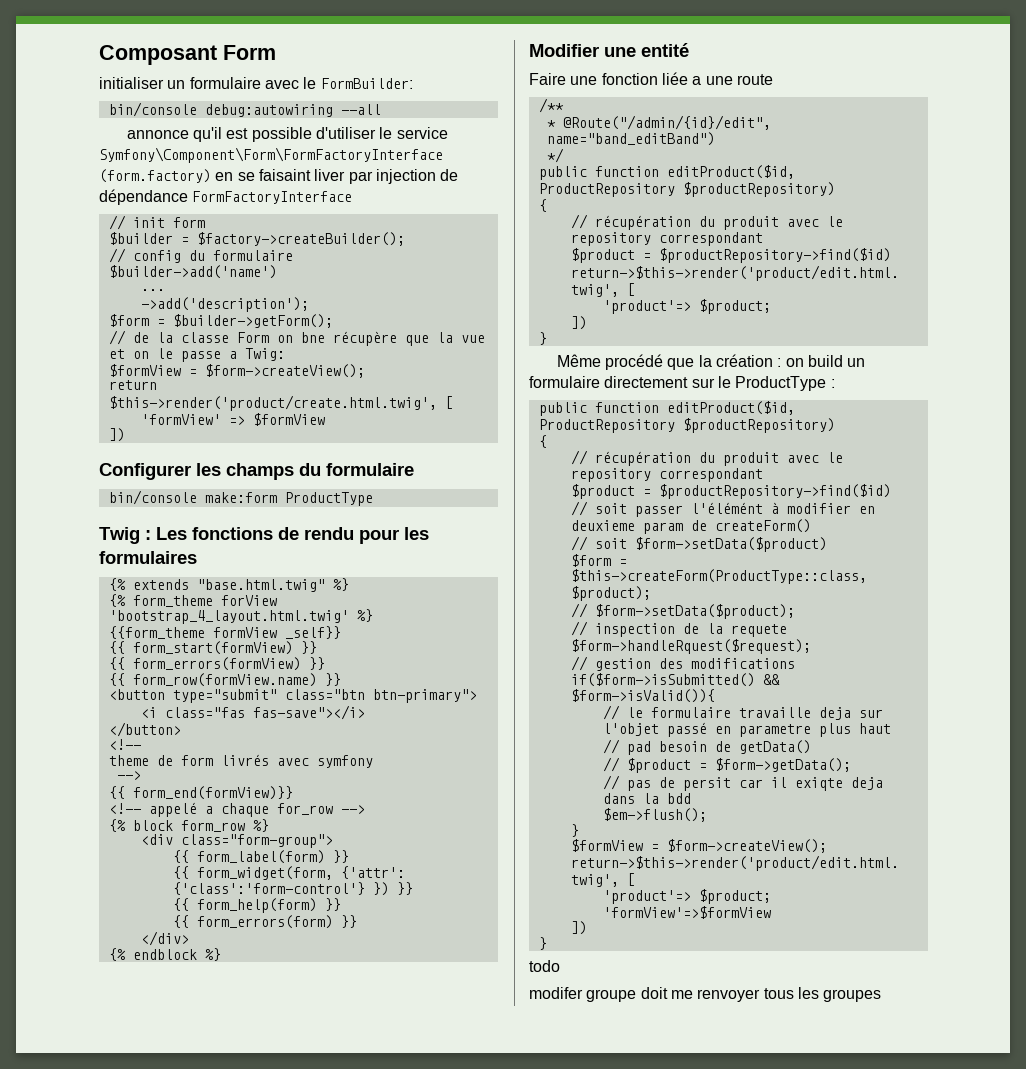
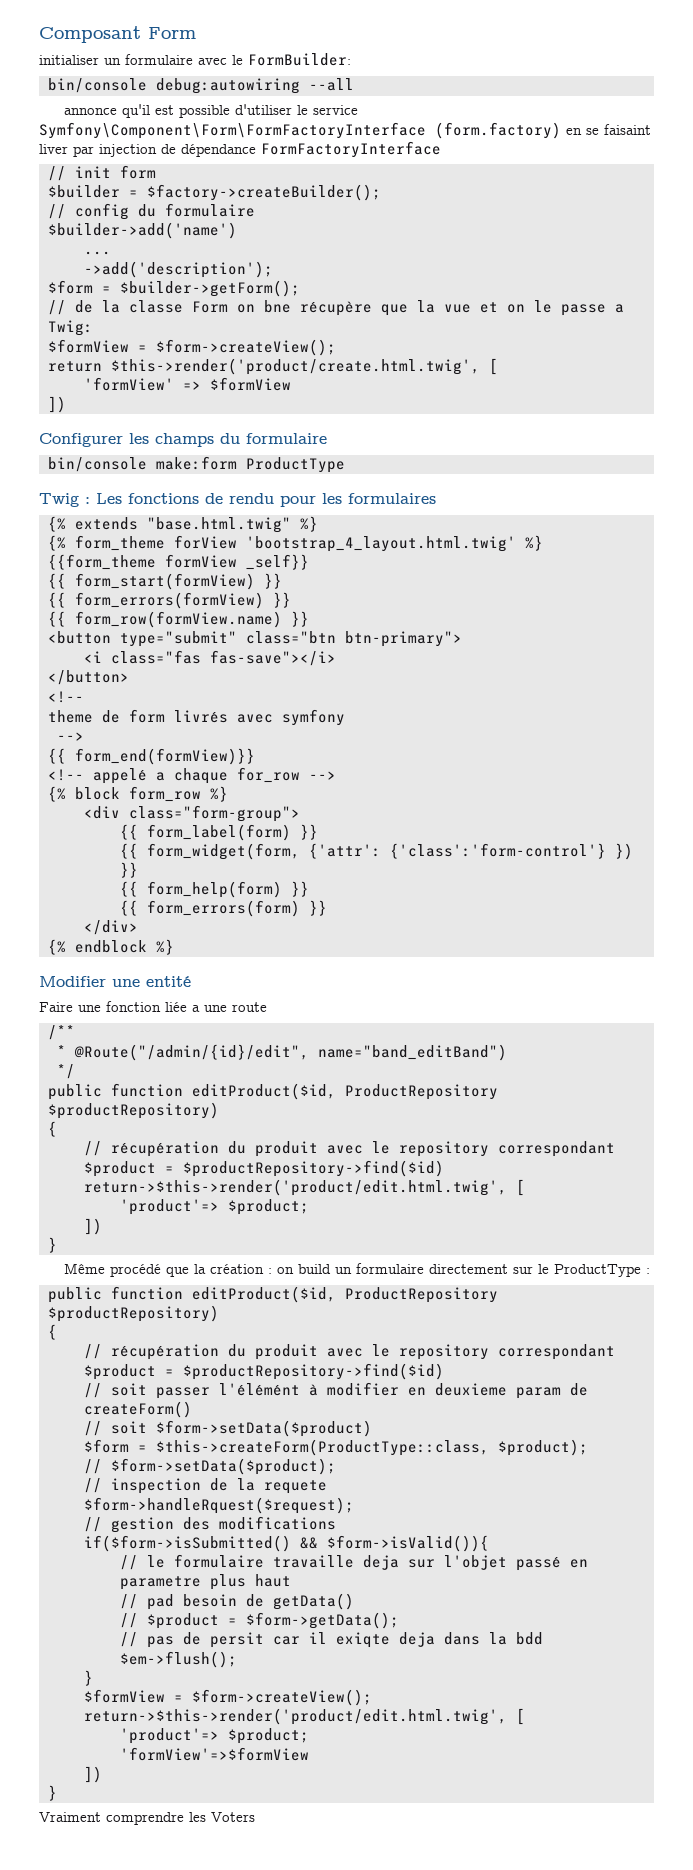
[529,960,560,972] [529,987,882,1002] todo // modifer groupe doit me renvoyer tous les groupes -> [39,1812,255,1825] Vraiment comprendre les Voters

